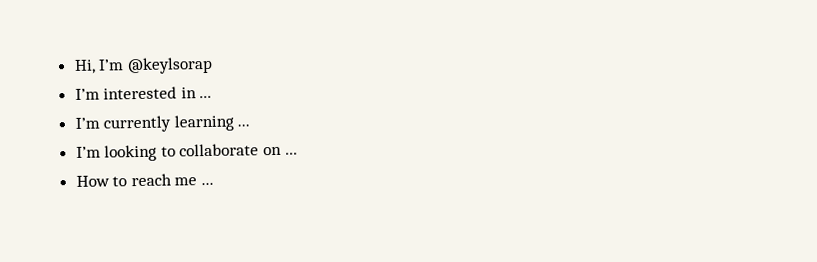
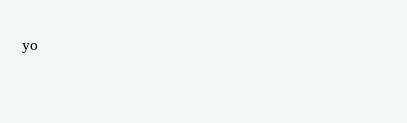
[73,56,213,75] [74,86,213,100] [74,114,251,133] [75,143,298,162] [75,173,215,187] Hi, I’m @keylsorap // I’m interested in ... // I’m currently learning ... // I’m looking to collaborate on ... // How to reach me ... -> [22,43,38,53] yo

